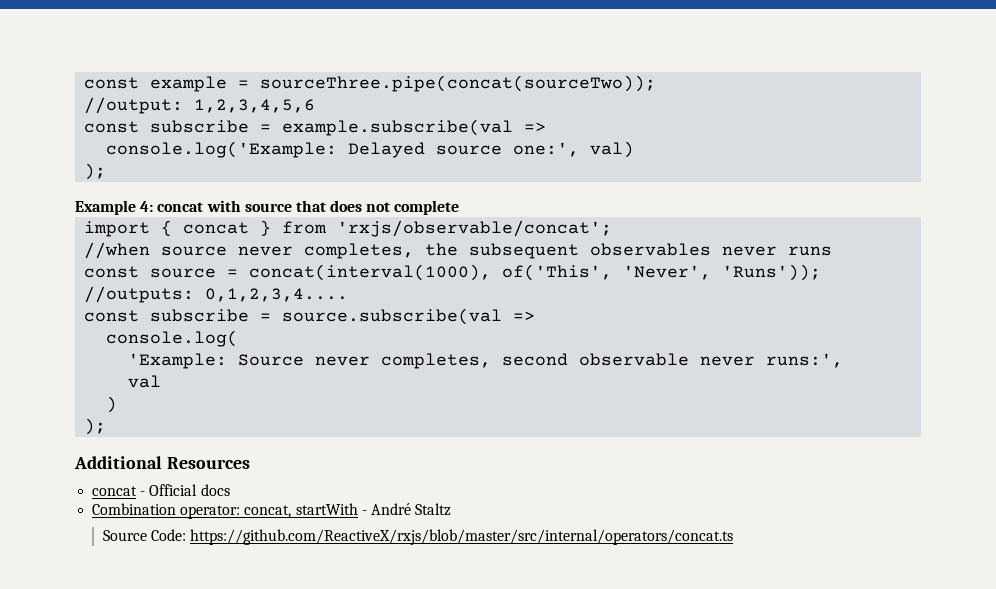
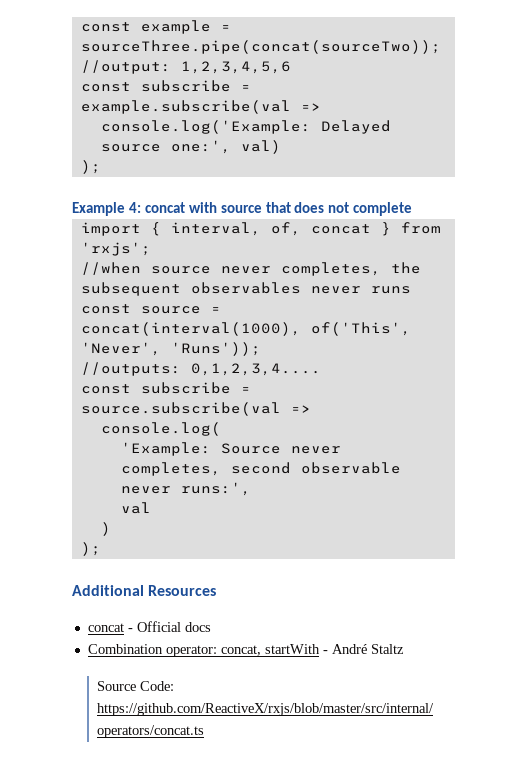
(173, 228) none -> [170,222,301,236] interval, of,
[337,220,613,237] 'rxjs/observable/concat'; -> [80,242,151,256] 'rxjs';

